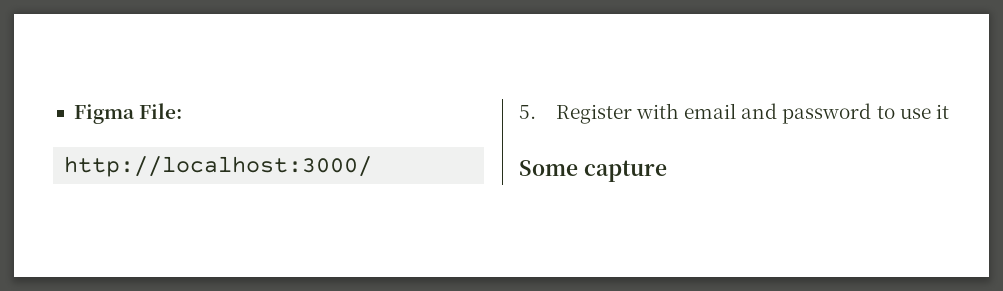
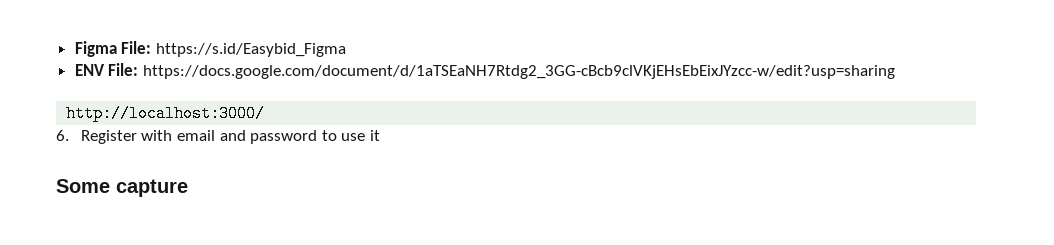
(183, 111) none -> [155,43,346,57] [74,63,895,79] https://s.id/Easybid_Figma // ENV File: https://docs.google.com/document/d/1aTSEaNH7Rtdg2_3GG-cBcb9clVKjEHsEbEixJYzcc-w/edit?usp=sharing
[519,105,536,119] 5. -> [56,130,69,141] 6.

